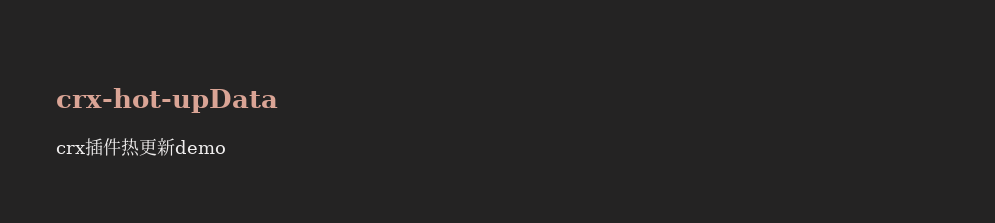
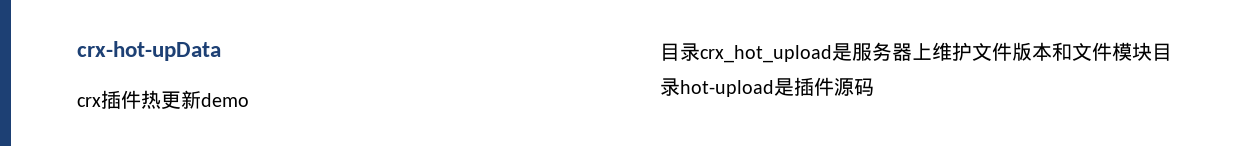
(226, 147) none -> [660,42,1172,63] [660,77,874,97] // 目录crx_hot_upload是服务器上维护文件版本和文件模块目录hot-upload是插件源码

